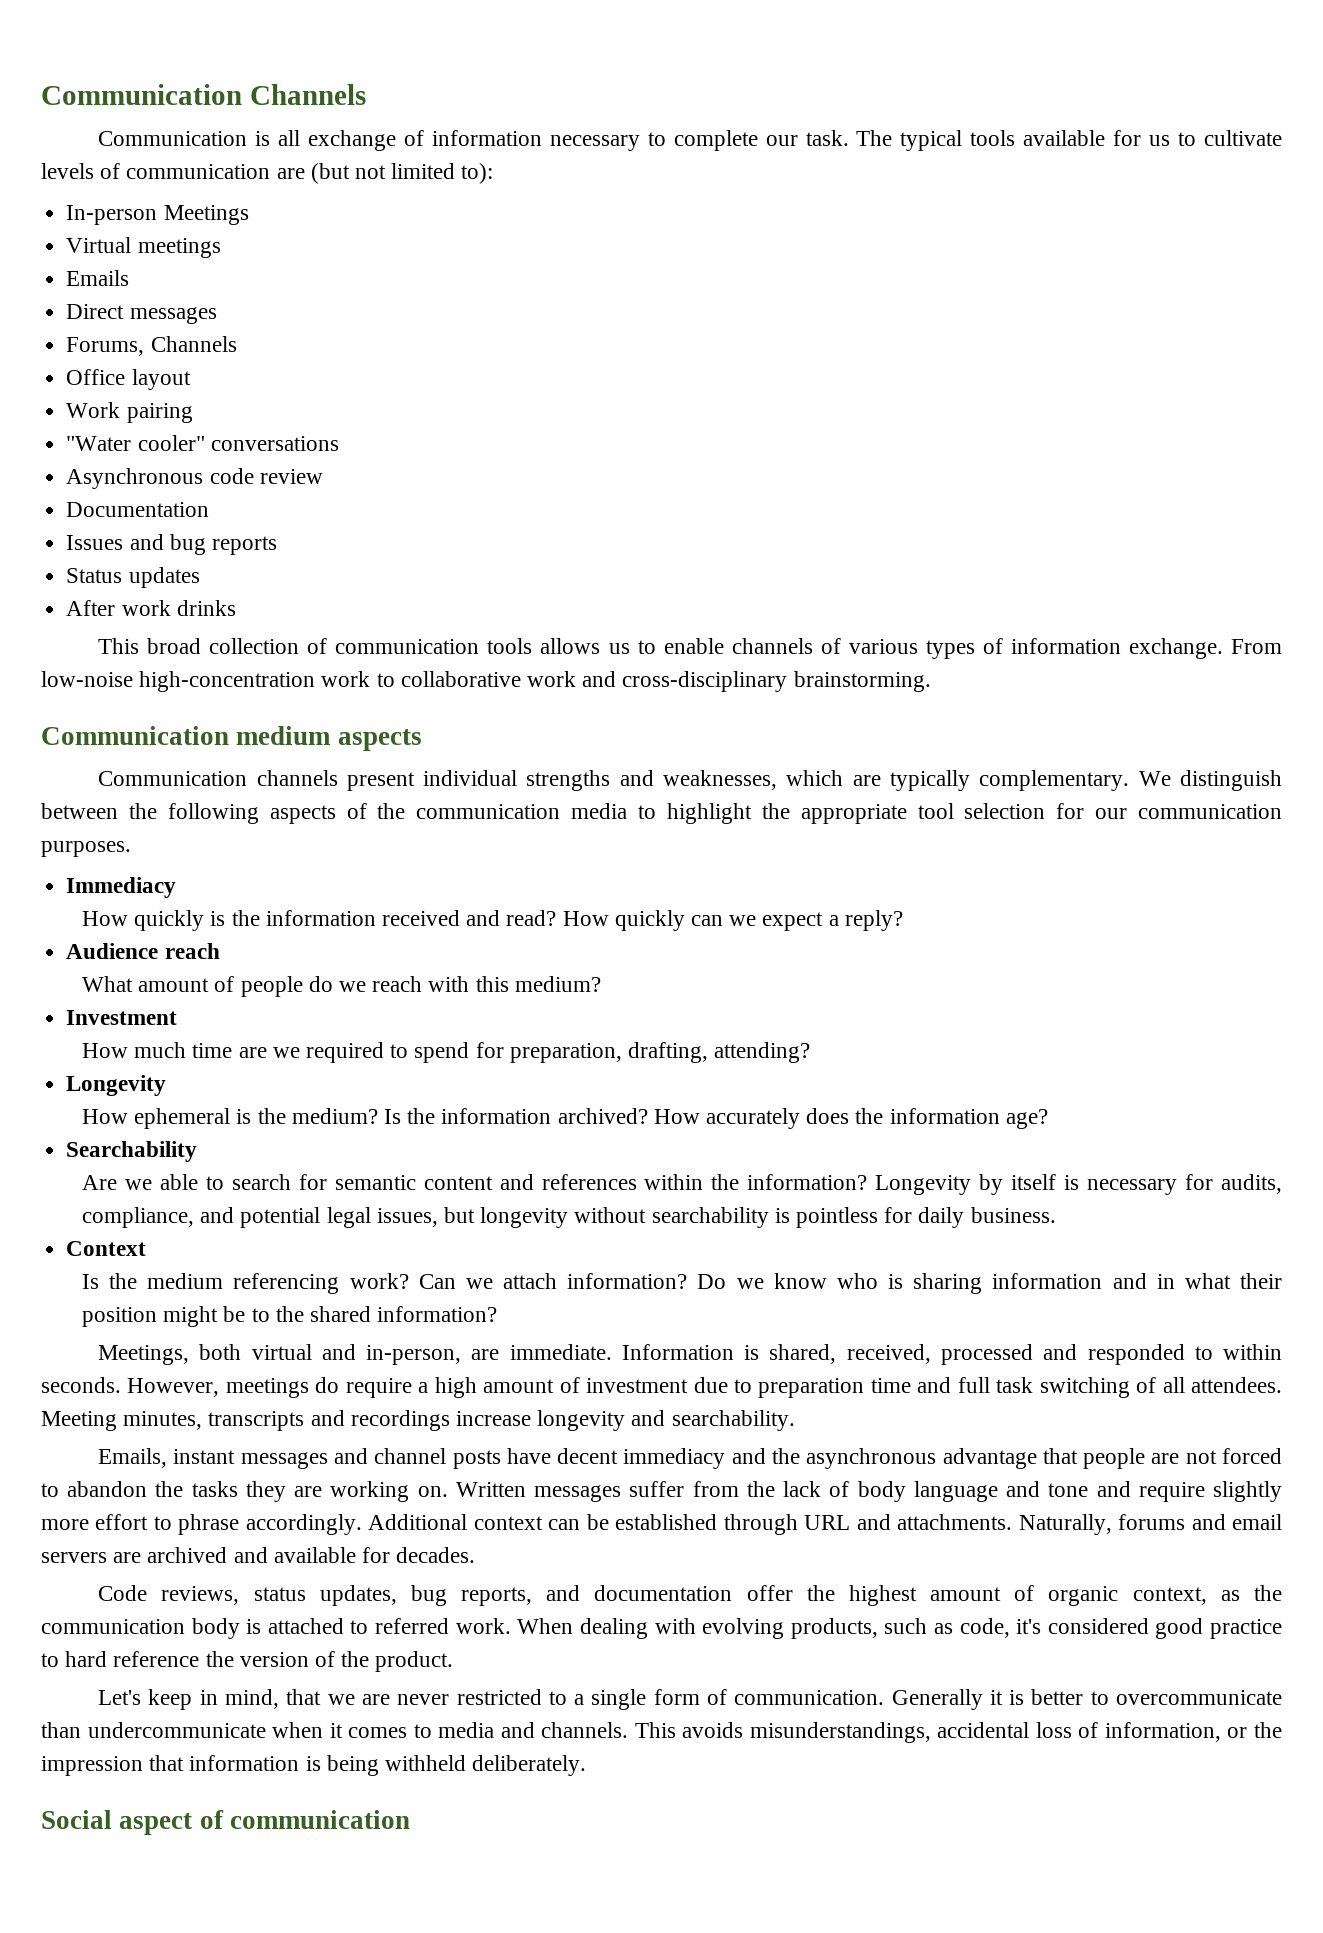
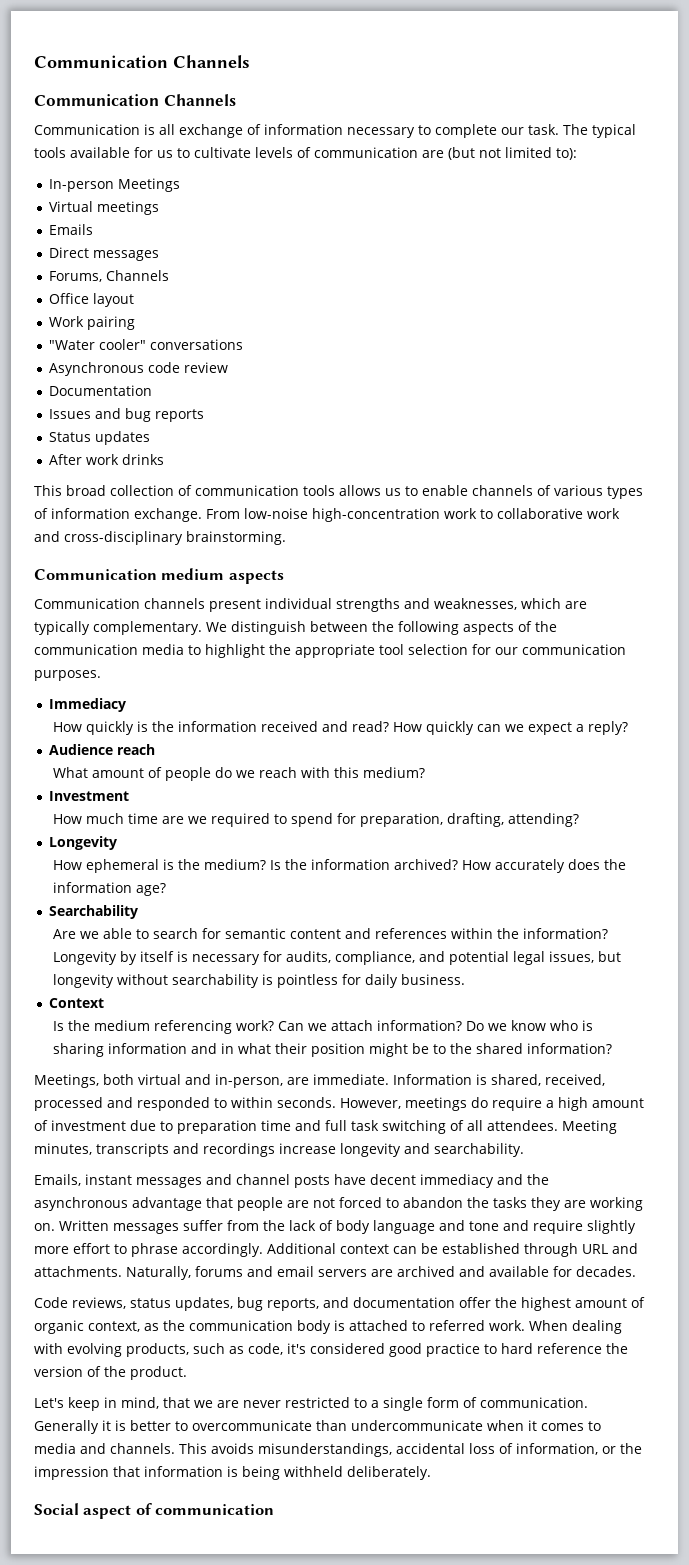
[41,84,366,105] Communication Channels -> [34,55,250,68] [34,94,236,106] Communication Channels // Communication Channels

